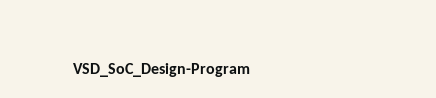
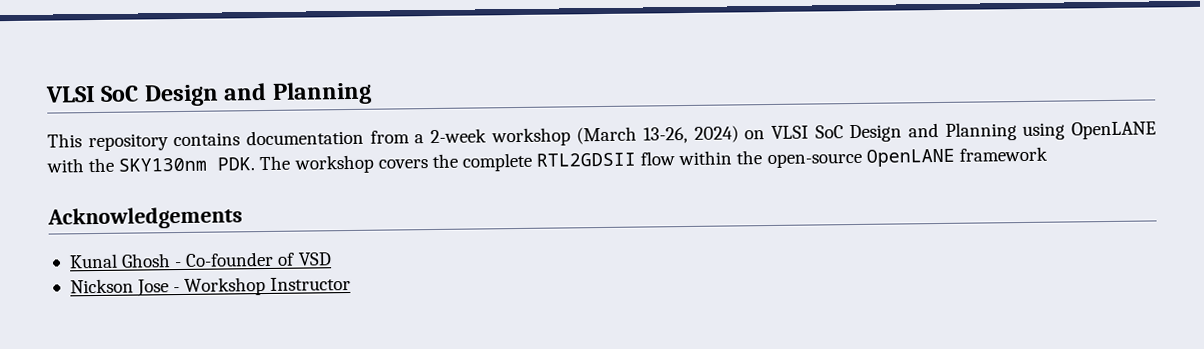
[73,63,250,77] VSD_SoC_Design-Program -> [45,81,372,107] [47,121,1156,152] [46,146,1048,174] [47,206,243,230] [68,251,332,269] [69,276,352,297] VLSI SoC Design and Planning // This repository contains documentation from a 2-week workshop (March 13-26, 2024) on VLSI SoC Design and Planning using OpenLANE with the SKY130nm PDK. The workshop covers the complete RTL2GDSII flow within the open-source OpenLANE framework // Acknowledgements // Kunal Ghosh - Co-founder of VSD // Nickson Jose - Workshop Instructor

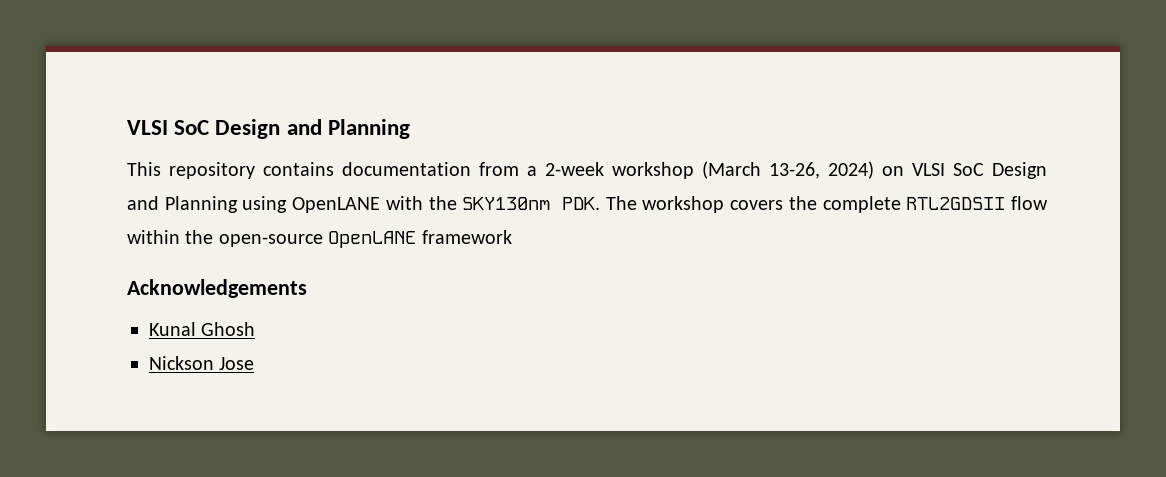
[175,251,332,268] - Co-founder of VSD -> (256, 329) none
[173,276,352,296] - Workshop Instructor -> (255, 363) none

